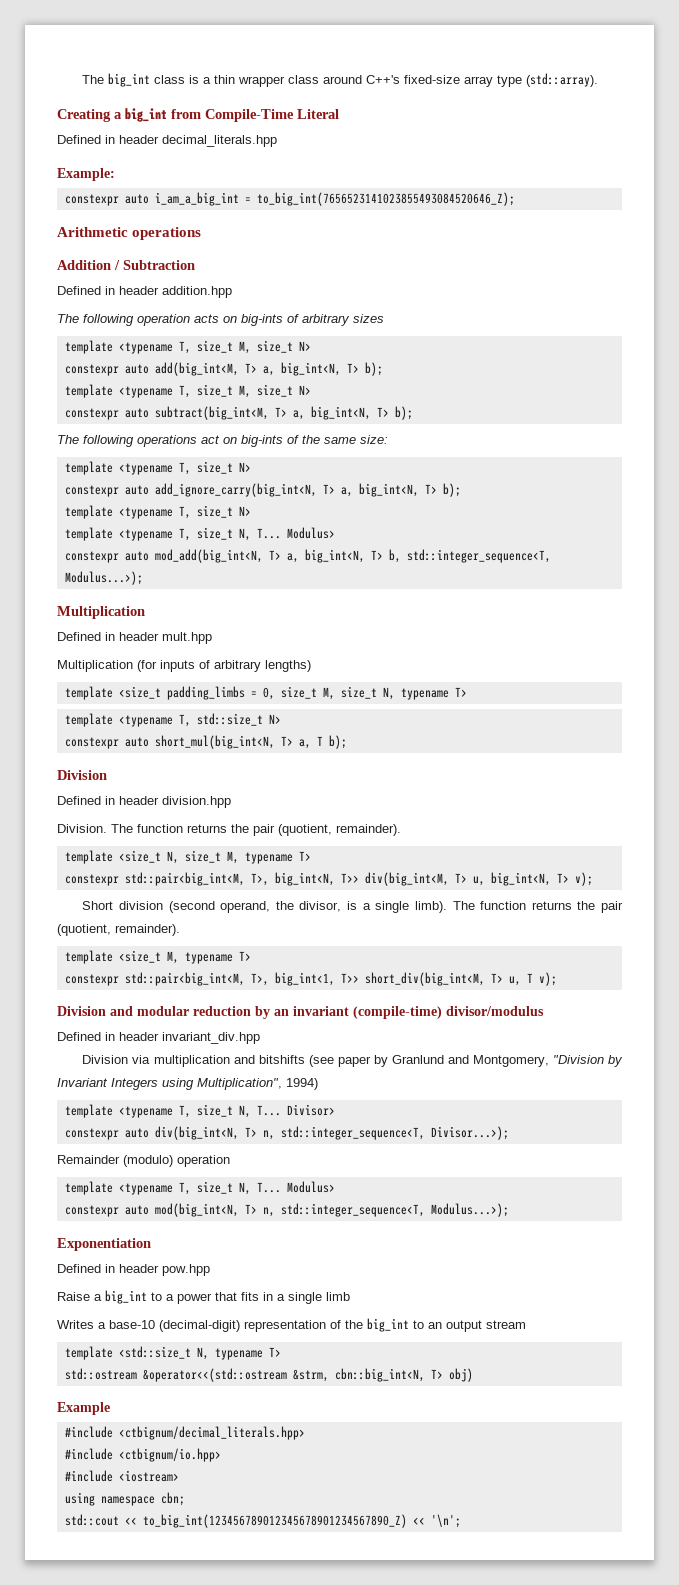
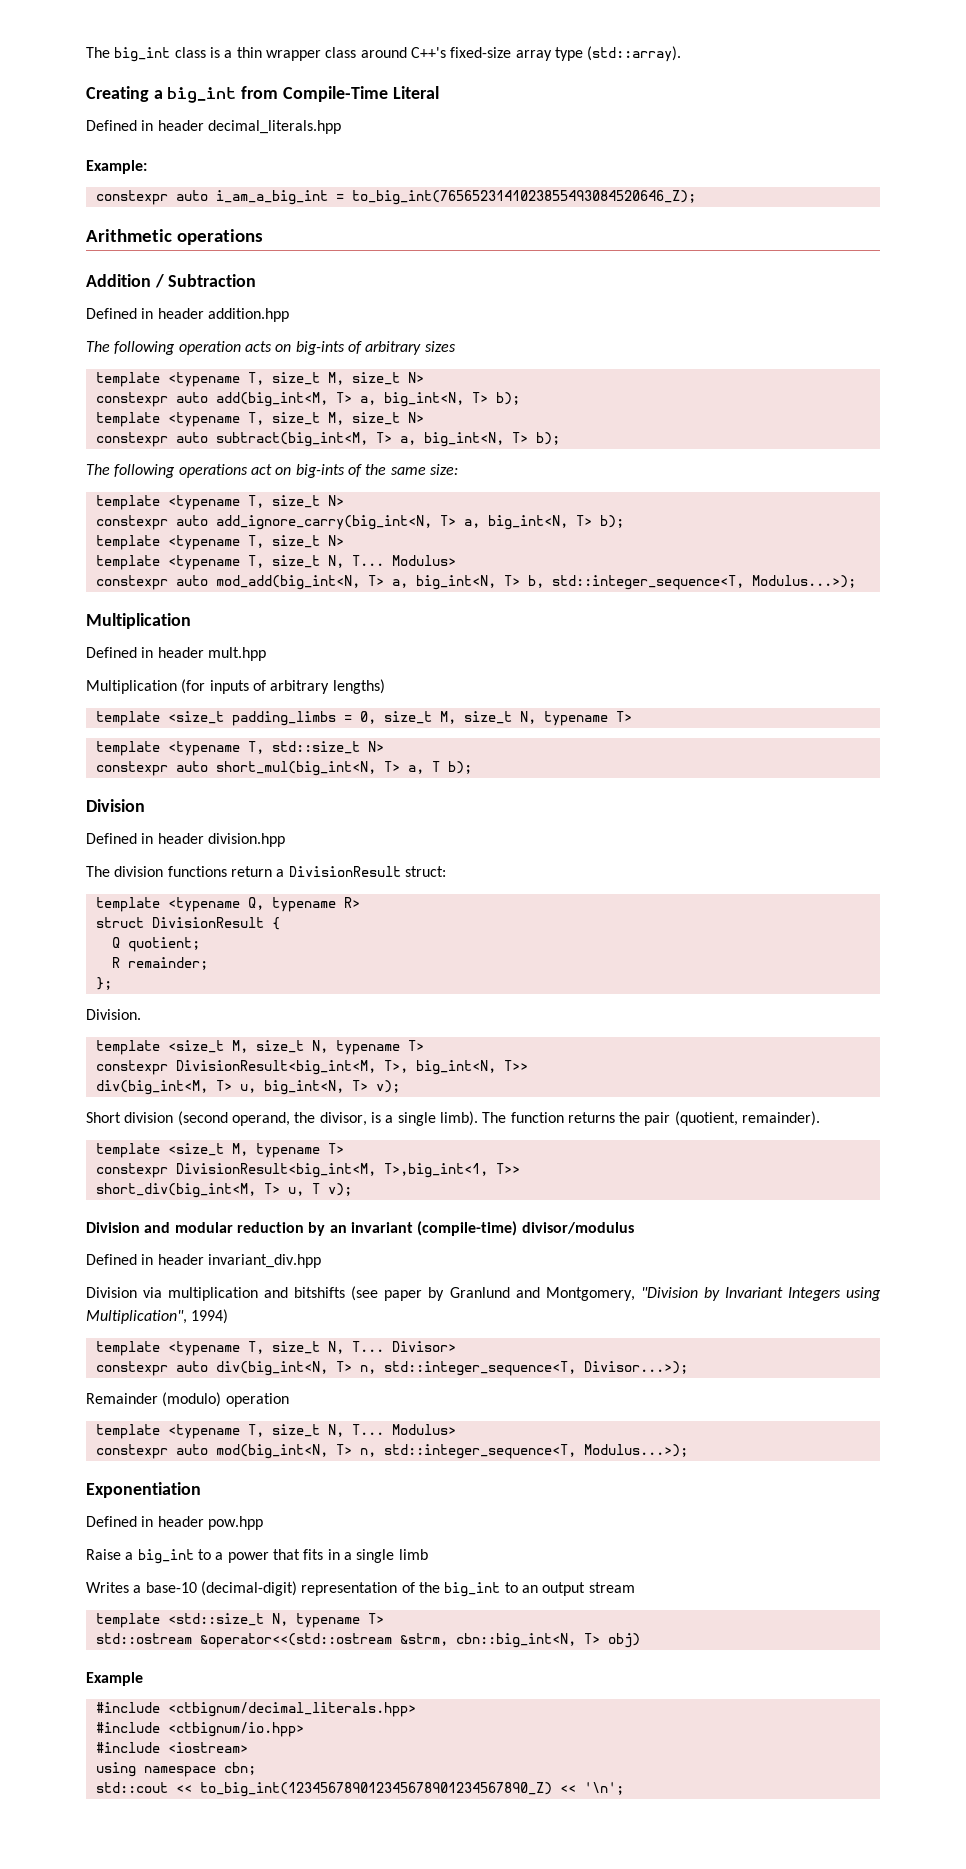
[57,824,401,836] [64,850,311,864] [64,872,245,886] Division. The function returns the pair (quotient, remainder). // template <size_t N, size_t M, typename T> // constexpr std::pair<big_int<M, -> [86,866,446,877] [95,897,360,912] [95,917,280,930] [111,937,200,952] [111,957,208,970] [95,977,112,990] [86,1009,141,1020] [95,1040,424,1055] [95,1060,376,1075] The division functions return a DivisionResult struct: // template <typename Q, typename R> // struct DivisionResult { // Q quotient; // R remainder; // }; // Division. // template <size_t M, size_t N, typename T> // constexpr DivisionResult<big_int<M,
(359, 878) none -> (528, 1065) //
[124,972,359,986] std::pair<big_int<M, T>, big_int<1, T>> -> [175,1163,520,1178] DivisionResult<big_int<M, T>,big_int<1, T>> //

